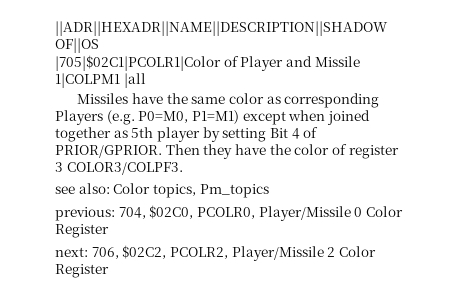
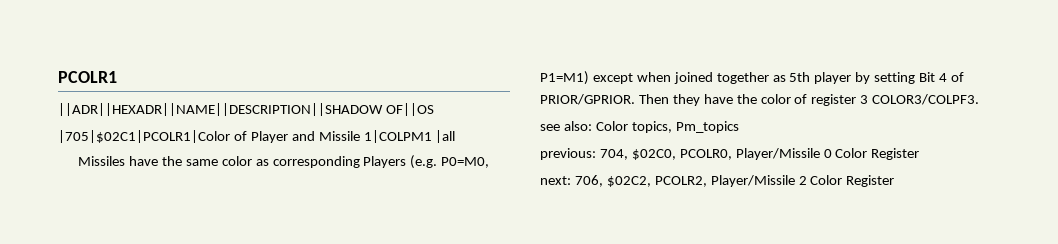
(55, 28) none -> [58,71,117,83] PCOLR1 //

